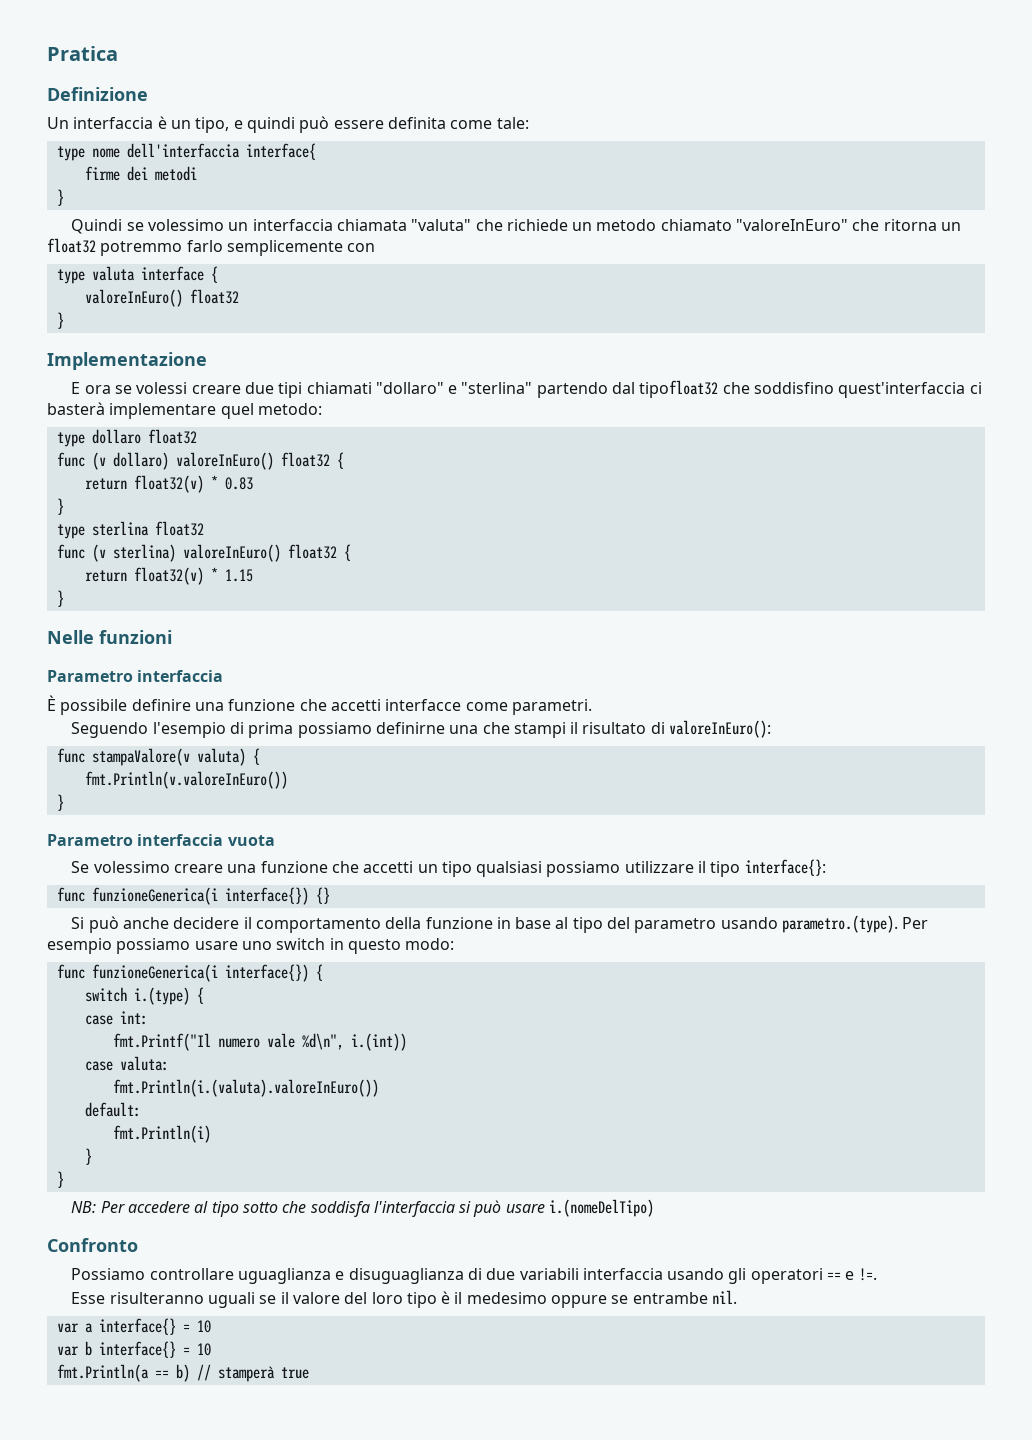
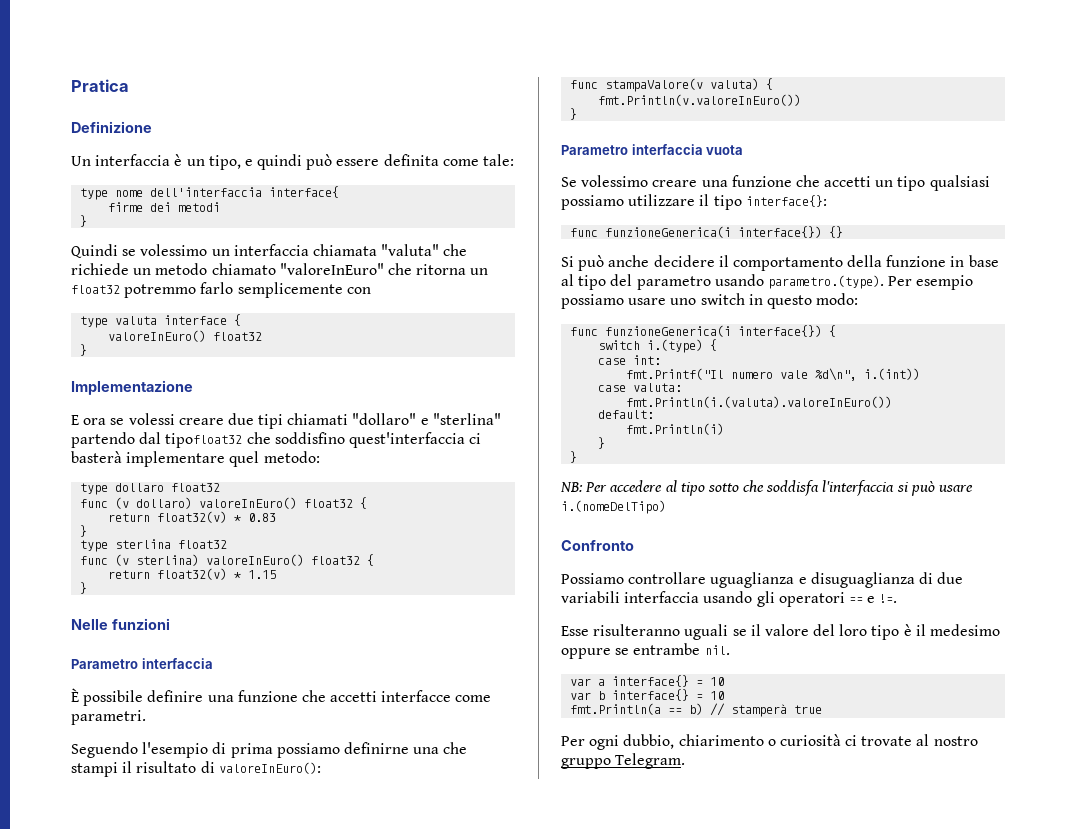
(309, 1373) none -> [561,734,978,750] [561,753,686,769] // Per ogni dubbio, chiarimento o curiosità ci trovate al nostro gruppo Telegram.

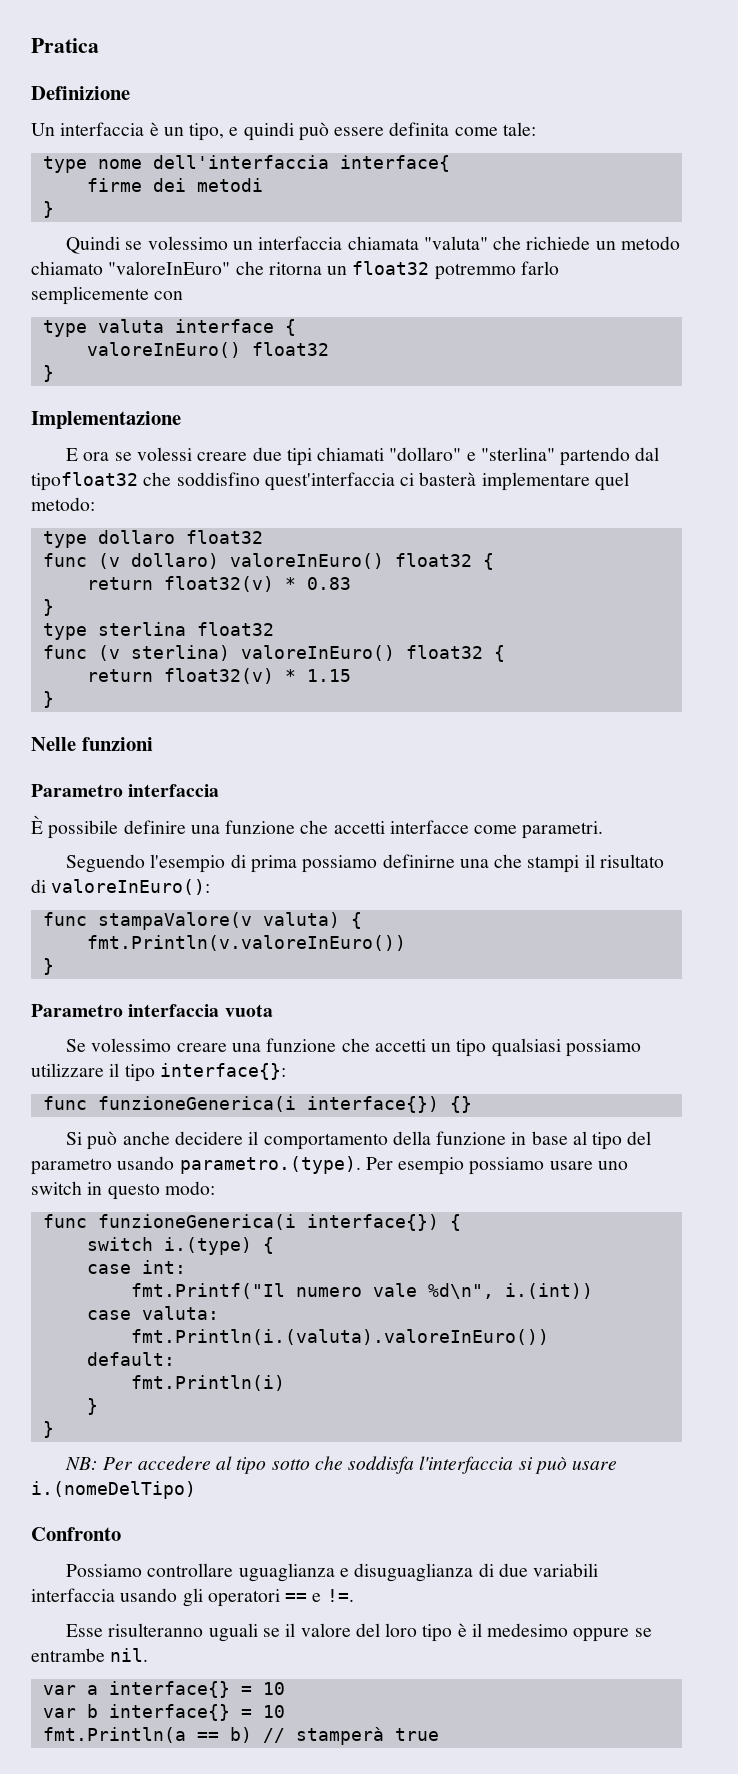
[561,734,978,750] [561,753,686,769] // Per ogni dubbio, chiarimento o curiosità ci trovate al nostro gruppo Telegram. -> (439, 1734) none

